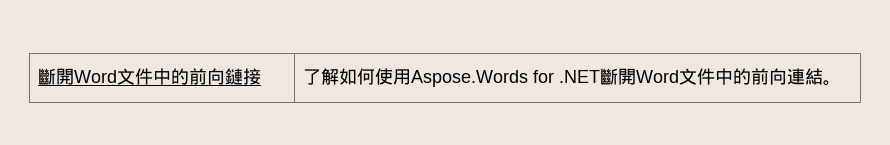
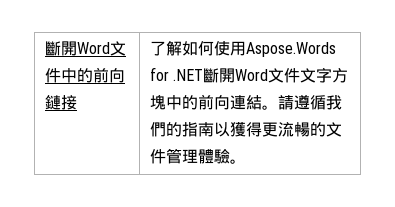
(715, 76) none -> [299,67,348,83] [149,94,166,110] 文字方塊
(841, 83) none -> [277,94,342,110] [149,122,342,137] [149,148,246,164] 請遵循我們的指南以獲得更流暢的文件管理體驗。

